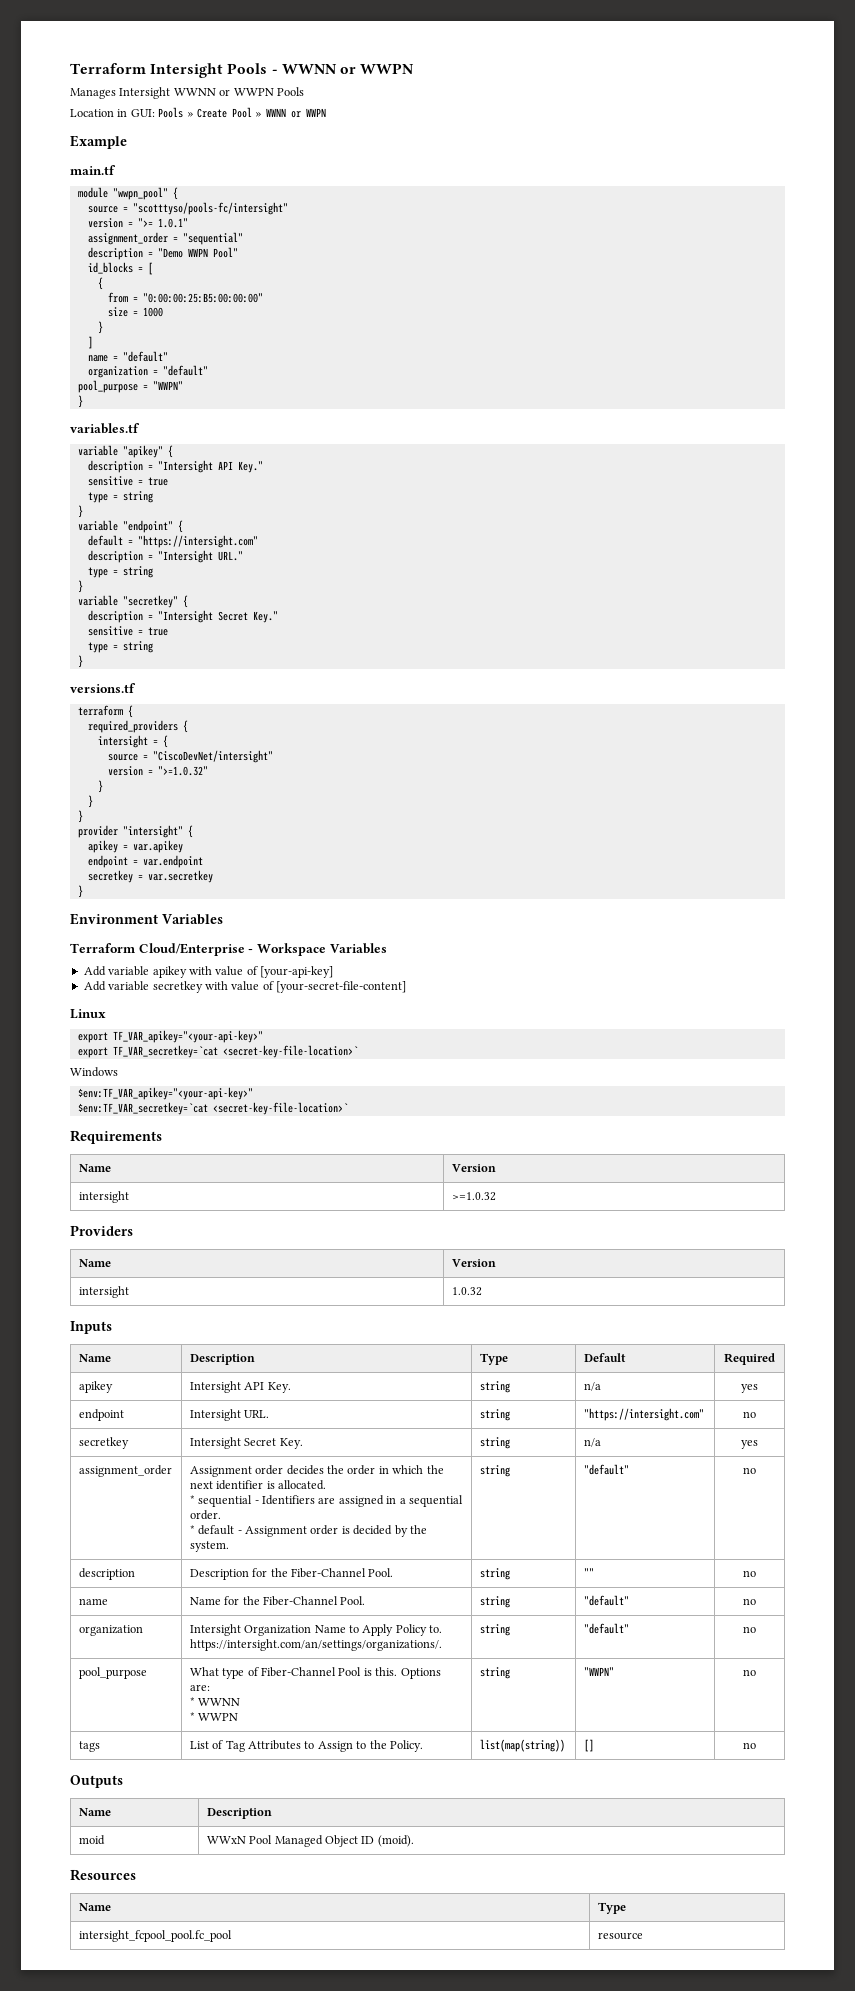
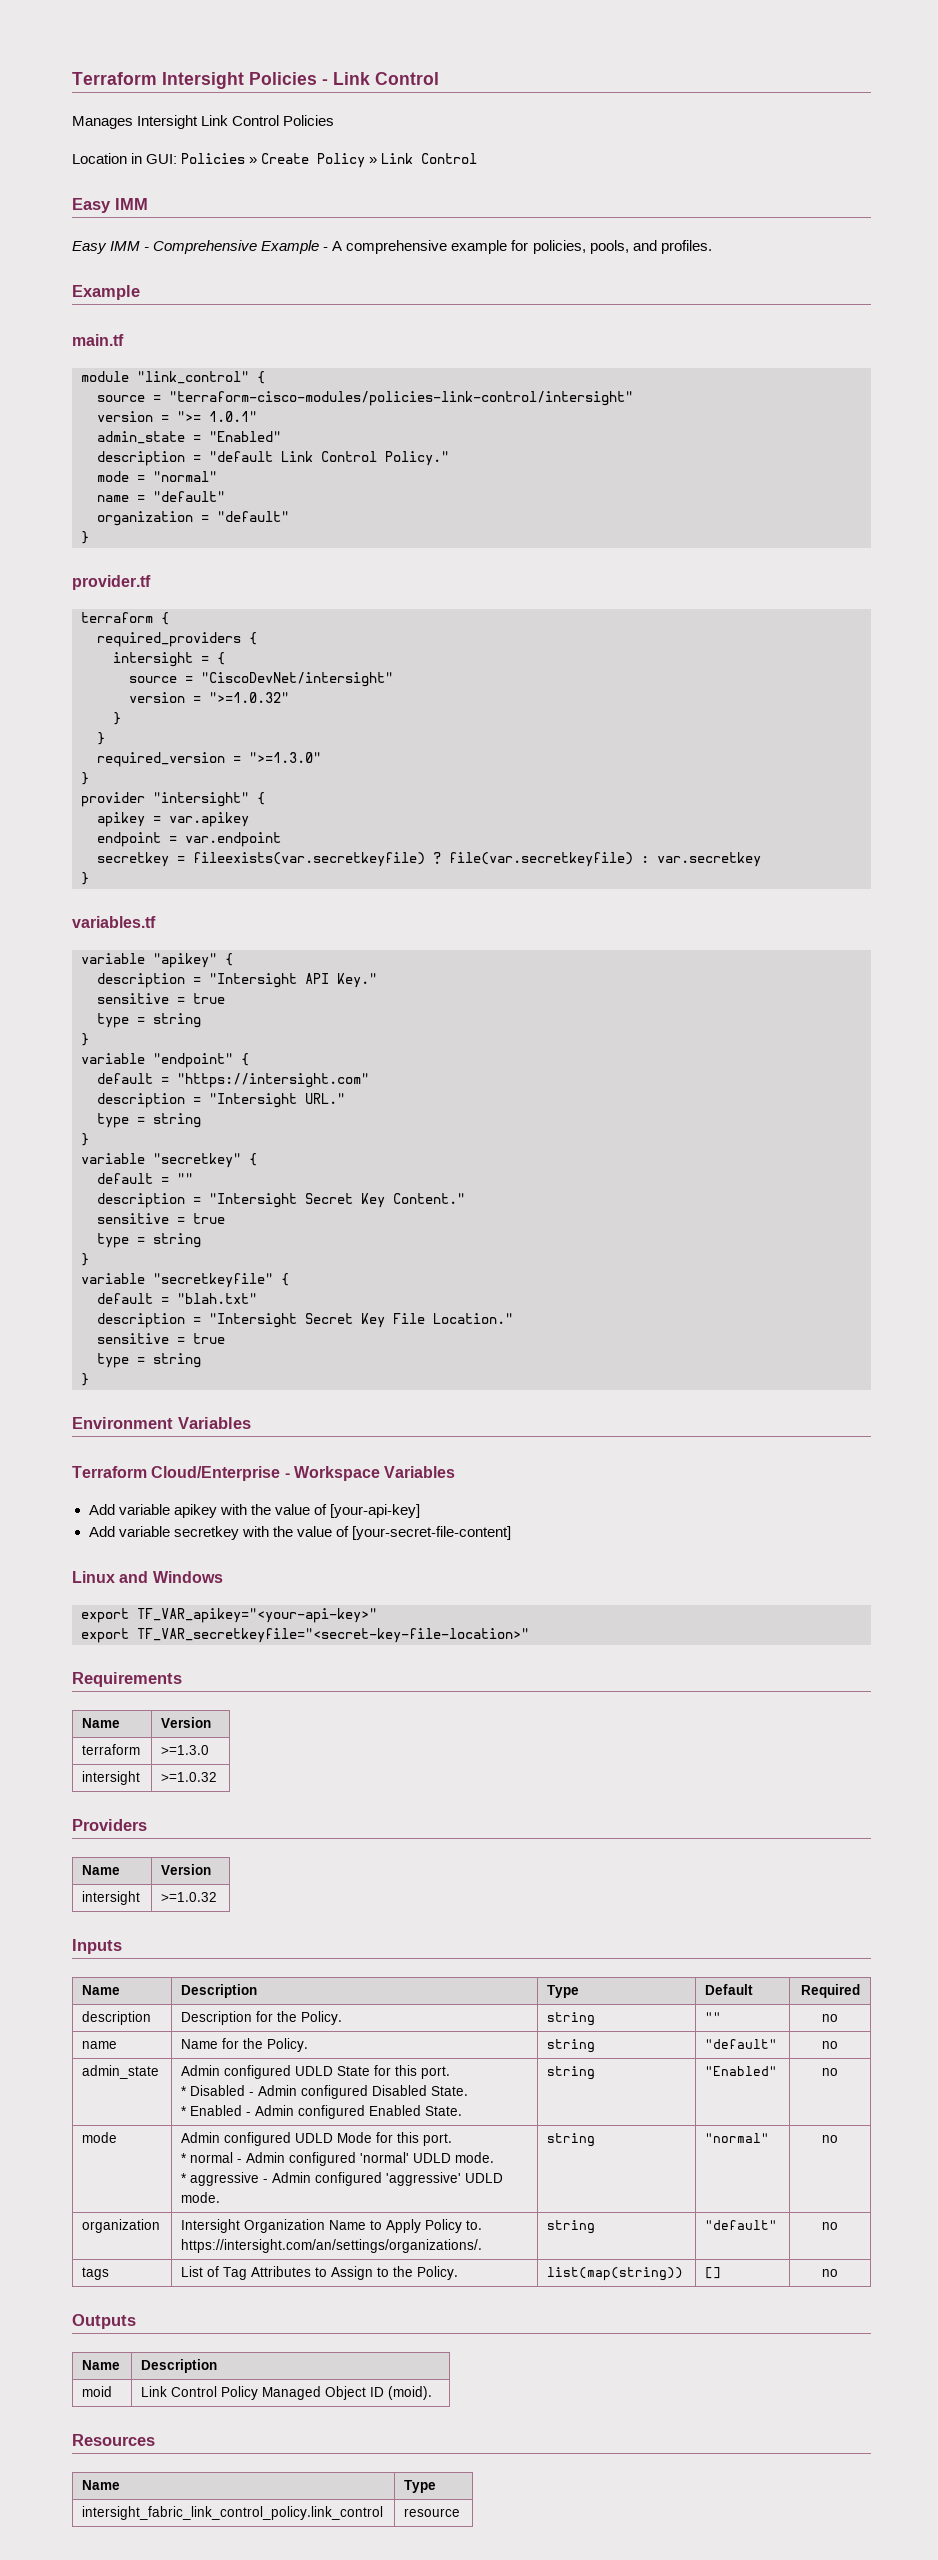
[227,63,415,74] [70,87,304,99] Pools - WWNN or WWPN // Manages Intersight WWNN or WWPN Pools -> [249,72,439,85] [72,115,335,129] Policies - Link Control // Manages Intersight Link Control Policies
[158,107,184,118] Pools -> [181,153,246,164] Policies
[231,107,326,118] Pool » WWNN or WWPN -> [317,153,478,168] [72,198,148,213] [72,240,712,254] Policy » Link Control // Easy IMM // Easy IMM - Comprehensive Example - A comprehensive example for policies, pools, and profiles.
[112,187,178,200] [87,202,288,215] "wwpn_pool" { // source = "scotttyso/pools-fc/intersight" -> [137,371,265,384] [97,391,633,406] "link_control" { // source = "terraform-cisco-modules/policies-link-control/intersight"
[87,232,243,245] [87,247,238,260] [87,262,153,275] [97,277,103,290] [107,292,263,303] [107,307,163,317] [97,321,103,334] [87,336,93,349] assignment_order = "sequential" // description = "Demo WWPN Pool" // id_blocks = [ // { // from = "0:00:00:25:B5:00:00:00" // size = 1000 // } // ] -> [97,431,281,444] [97,451,449,466] [97,471,217,482] admin_state = "Enabled" // description = "default Link Control Policy." // mode = "normal"
[77,380,183,393] pool_purpose = "WWPN" -> [81,531,89,544] [72,575,151,590] [81,612,169,625] [97,632,257,647] [113,652,225,667] [129,672,393,687] [129,692,289,703] [113,712,121,725] [97,732,105,745] [97,752,321,767] [81,772,89,785] [81,792,265,807] [97,812,249,827] [97,832,281,847] [97,852,761,867] } // provider.tf // terraform { // required_providers { // intersight = { // source = "CiscoDevNet/intersight" // version = ">=1.0.32" // } // } // required_version = ">=1.3.0" // } // provider "intersight" { // apikey = var.apikey // endpoint = var.endpoint // secretkey = fileexists(var.secretkeyfile) ? file(var.secretkeyfile) : var.secretkey
[87,610,278,623] [87,626,168,636] [87,641,153,653] [77,655,83,668] [70,683,136,693] [77,705,133,718] [87,720,188,733] [97,735,168,748] [107,750,273,763] [107,766,208,776] [97,780,103,793] [87,795,93,808] [77,810,83,823] [77,825,193,838] [87,840,183,853] [87,855,203,868] [87,870,213,883] // description = "Intersight Secret Key." // sensitive = true // type = string // } // versions.tf // terraform { // required_providers { // intersight = { // source = "CiscoDevNet/intersight" // version = ">=1.0.32" // } // } // } // provider "intersight" { // apikey = var.apikey // endpoint = var.endpoint // secretkey = var.secretkey -> [97,1173,193,1184] [97,1193,465,1208] [97,1213,225,1224] [97,1233,201,1248] [81,1253,89,1266] [81,1273,289,1288] [97,1293,257,1304] [97,1313,513,1328] [97,1333,225,1344] [97,1353,201,1368] // default = "" // description = "Intersight Secret Key Content." // sensitive = true // type = string // } // variable "secretkeyfile" { // default = "blah.txt" // description = "Intersight Secret Key File Location." // sensitive = true // type = string
(212, 970) none -> [250,1504,271,1515] the
(228, 985) none -> [272,1526,293,1537] the
(106, 1014) none -> [119,1571,223,1583] and Windows
[112,1045,358,1058] [70,1067,118,1077] [77,1087,253,1100] [77,1102,348,1115] TF_VAR_secretkey=`cat <secret-key-file-location>` // Windows // $env:TF_VAR_apikey="<your-api-key>" // $env:TF_VAR_secretkey=`cat <secret-key-file-location>` -> [137,1628,529,1643] TF_VAR_secretkeyfile="<secret-key-file-location>"
(496, 1168) none -> [82,1744,141,1755] [161,1745,210,1755] // terraform | >=1.3.0
[451,1287,482,1296] 1.0.32 -> [161,1892,218,1902] >=1.0.32
[78,1381,113,1393] [189,1381,291,1393] [479,1381,510,1393] [583,1382,601,1391] [741,1384,758,1393] [78,1409,124,1421] [189,1409,270,1421] [479,1409,510,1421] [583,1408,704,1421] [743,1411,756,1418] [78,1437,129,1449] [189,1437,303,1449] [479,1437,510,1449] [583,1438,601,1447] [741,1440,758,1449] [78,1465,172,1477] [189,1465,444,1477] [189,1480,327,1490] [189,1495,463,1507] [189,1510,221,1520] [189,1525,427,1537] [189,1541,229,1552] [479,1465,510,1477] [583,1464,629,1475] [743,1467,756,1474] // apikey | Intersight API Key. | string | n/a | yes // endpoint | Intersight URL. | string | "https://intersight.com" | no // secretkey | Intersight Secret Key. | string | n/a | yes // assignment_order | Assignment order decides the order in which the next identifier is allocated. // * sequential - Identifiers are assigned in a sequential order. // * default - Assignment order is decided by the system. | string | "default" | no -> (860, 1991) none
[291,1568,394,1578] Fiber-Channel Pool. -> [301,2011,343,2025] Policy.
[263,1596,366,1606] [479,1596,510,1608] [583,1595,629,1606] [743,1598,756,1605] Fiber-Channel Pool. | string | "default" | no -> [267,2038,309,2052] [547,2039,596,2053] [705,2039,778,2049] [822,2041,838,2049] [82,2065,160,2079] [181,2065,451,2079] [181,2085,469,2099] [181,2105,463,2119] [547,2066,596,2080] [705,2066,778,2076] [822,2068,838,2076] [82,2132,118,2143] [181,2132,453,2146] [181,2152,495,2166] [181,2172,504,2186] [181,2192,221,2203] [547,2133,596,2147] [705,2133,770,2143] [822,2135,838,2143] Policy. | string | "default" | no // admin_state | Admin configured UDLD State for this port. // * Disabled - Admin configured Disabled State. // * Enabled - Admin configured Enabled State. | string | "Enabled" | no // mode | Admin configured UDLD Mode for this port. // * normal - Admin configured 'normal' UDLD mode. // * aggressive - Admin configured 'aggressive' UDLD mode. | string | "normal" | no
[78,1667,147,1679] [189,1667,441,1679] [189,1684,210,1691] [189,1697,241,1706] [189,1712,239,1721] [479,1667,510,1679] [583,1667,614,1676] [743,1669,756,1676] // pool_purpose | What type of Fiber-Channel Pool is this. Options are: // * WWNN // * WWPN | string | "WWPN" | no -> (838, 2226) none
[206,1835,273,1844] WWxN Pool -> [141,2386,259,2400] Link Control Policy
[78,1930,232,1942] intersight_fcpool_pool.fc_pool -> [82,2506,384,2520] intersight_fabric_link_control_policy.link_control

